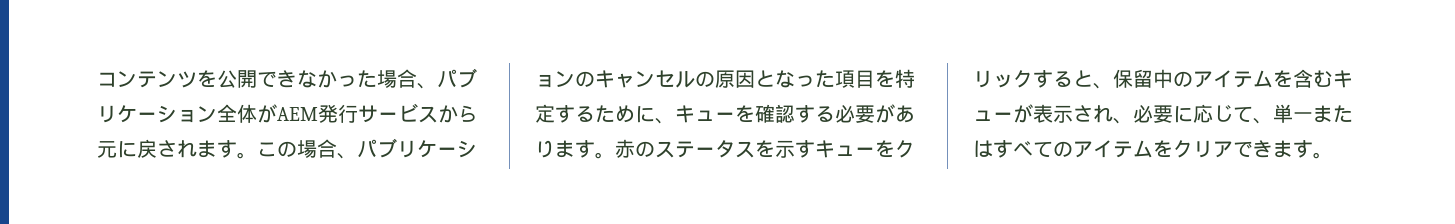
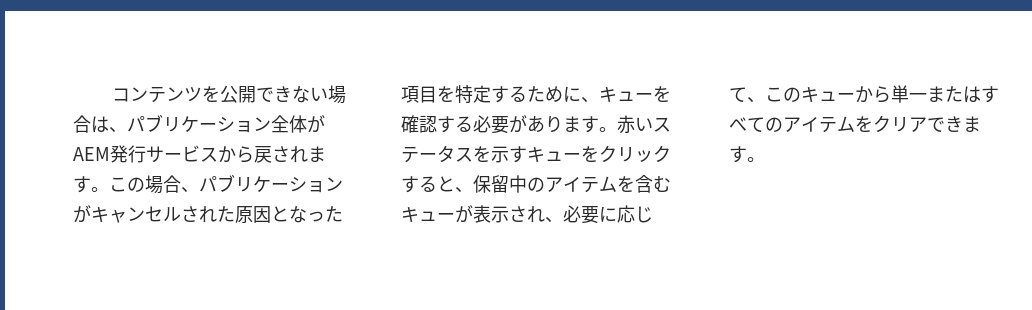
[317,69,417,88] かった場合 -> [310,85,347,104] [73,115,109,133] い場合は
[97,141,137,158] 元に -> (254, 154) none
[575,71,595,87] の -> [73,205,91,223] が
[695,71,715,87] の -> [181,206,235,223] された
[635,141,655,157] の -> [635,117,653,131] い
(1273, 121) none -> [765,86,891,103] このキューから

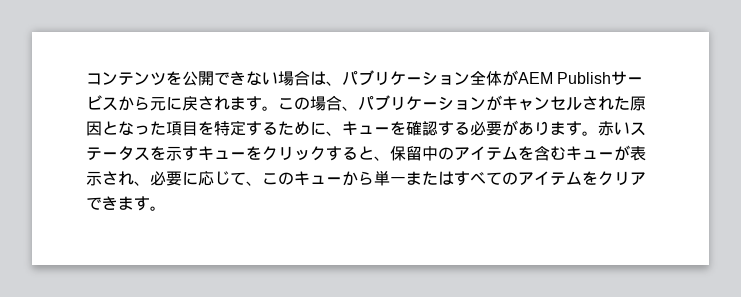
[110,145,146,163] 発行 -> [557,72,612,84] Publish
(254, 154) none -> [150,97,182,111] 元に

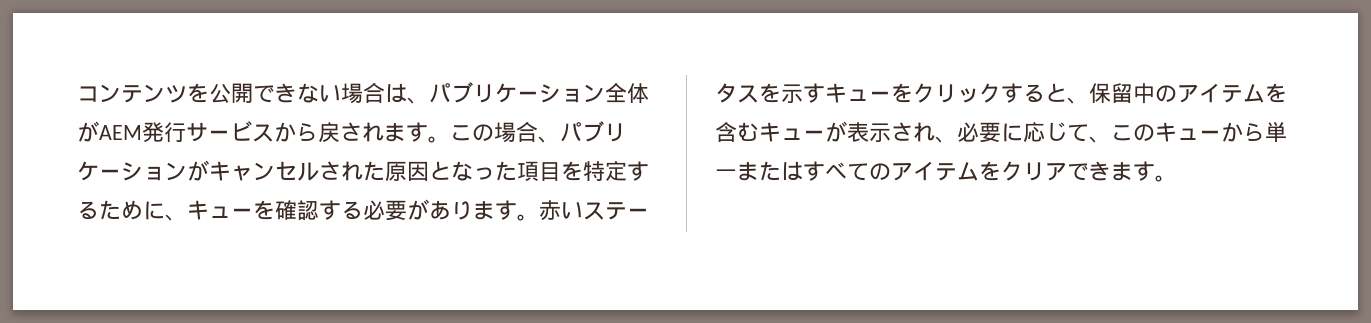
[557,72,612,84] Publish -> [142,122,186,143] 発行
[150,97,182,111] 元に -> (318, 132) none

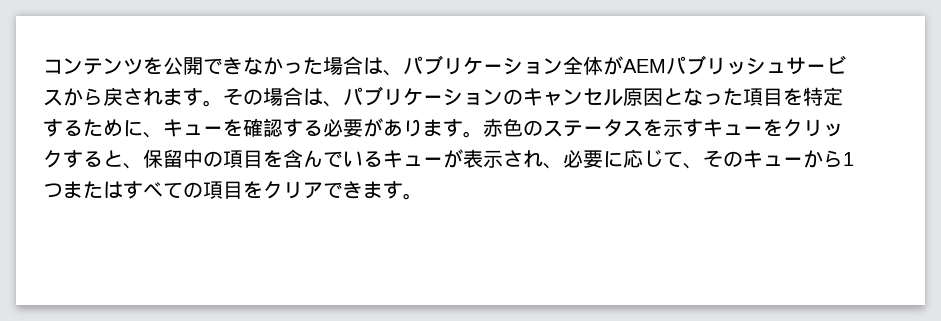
[319,84,341,102] い -> [263,57,323,75] かった
[142,122,186,143] 発行 -> [666,55,786,75] パブリッシュ
[450,121,626,143] [77,160,209,181] この場合、パブリケーションが -> [223,86,523,107] その場合は、パブリケーションの
[319,161,385,181] された -> (623, 97) none
[561,201,583,219] い -> [503,118,543,137] 色の
[1177,83,1287,103] [715,122,759,142] アイテムを含む -> [223,149,383,168] 項目を含んでいる
[1111,125,1133,141] こ -> [703,150,723,167] そ
[1265,122,1287,142] [715,169,737,179] 単一 -> [843,152,854,166] [43,183,63,198] 1つ
[891,161,979,181] アイテム -> [203,181,243,199] 項目

